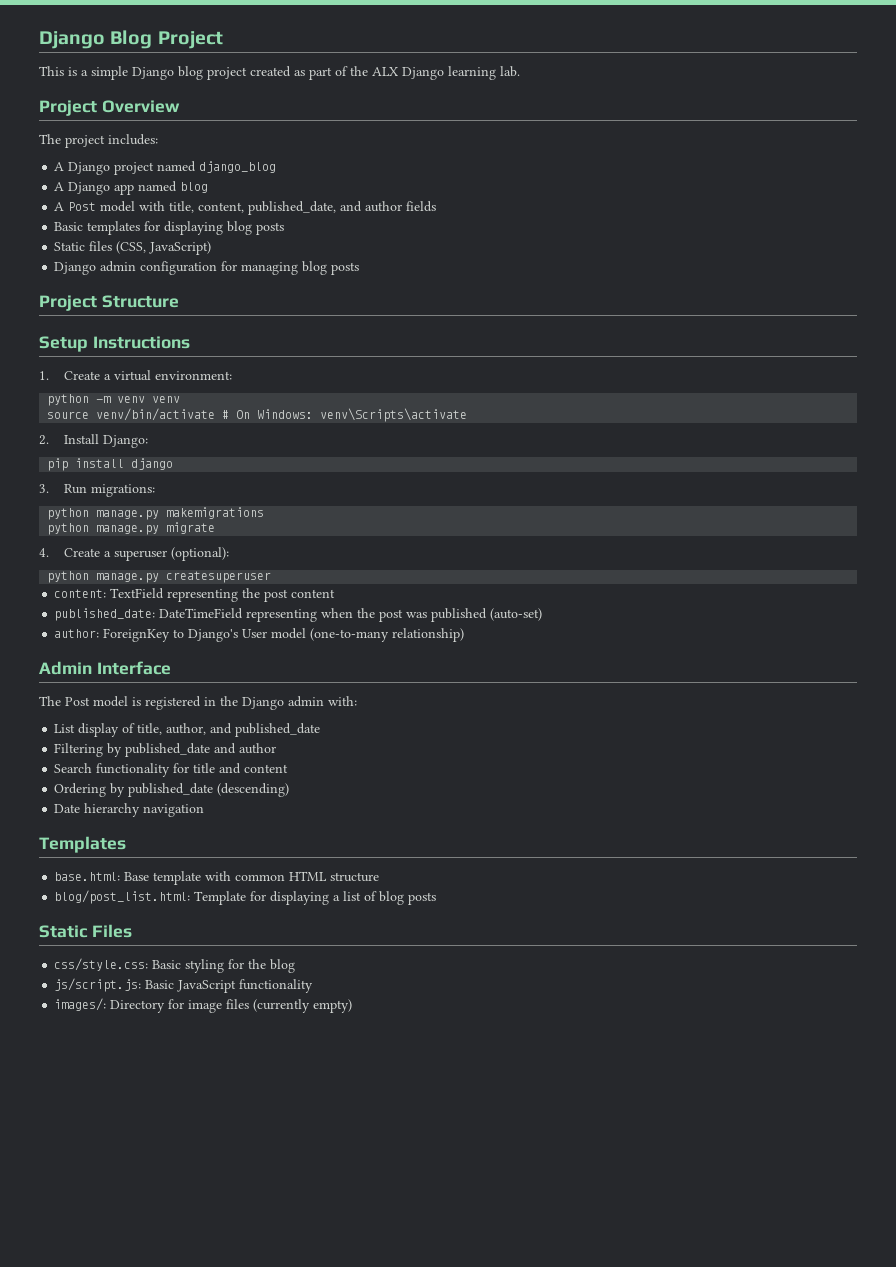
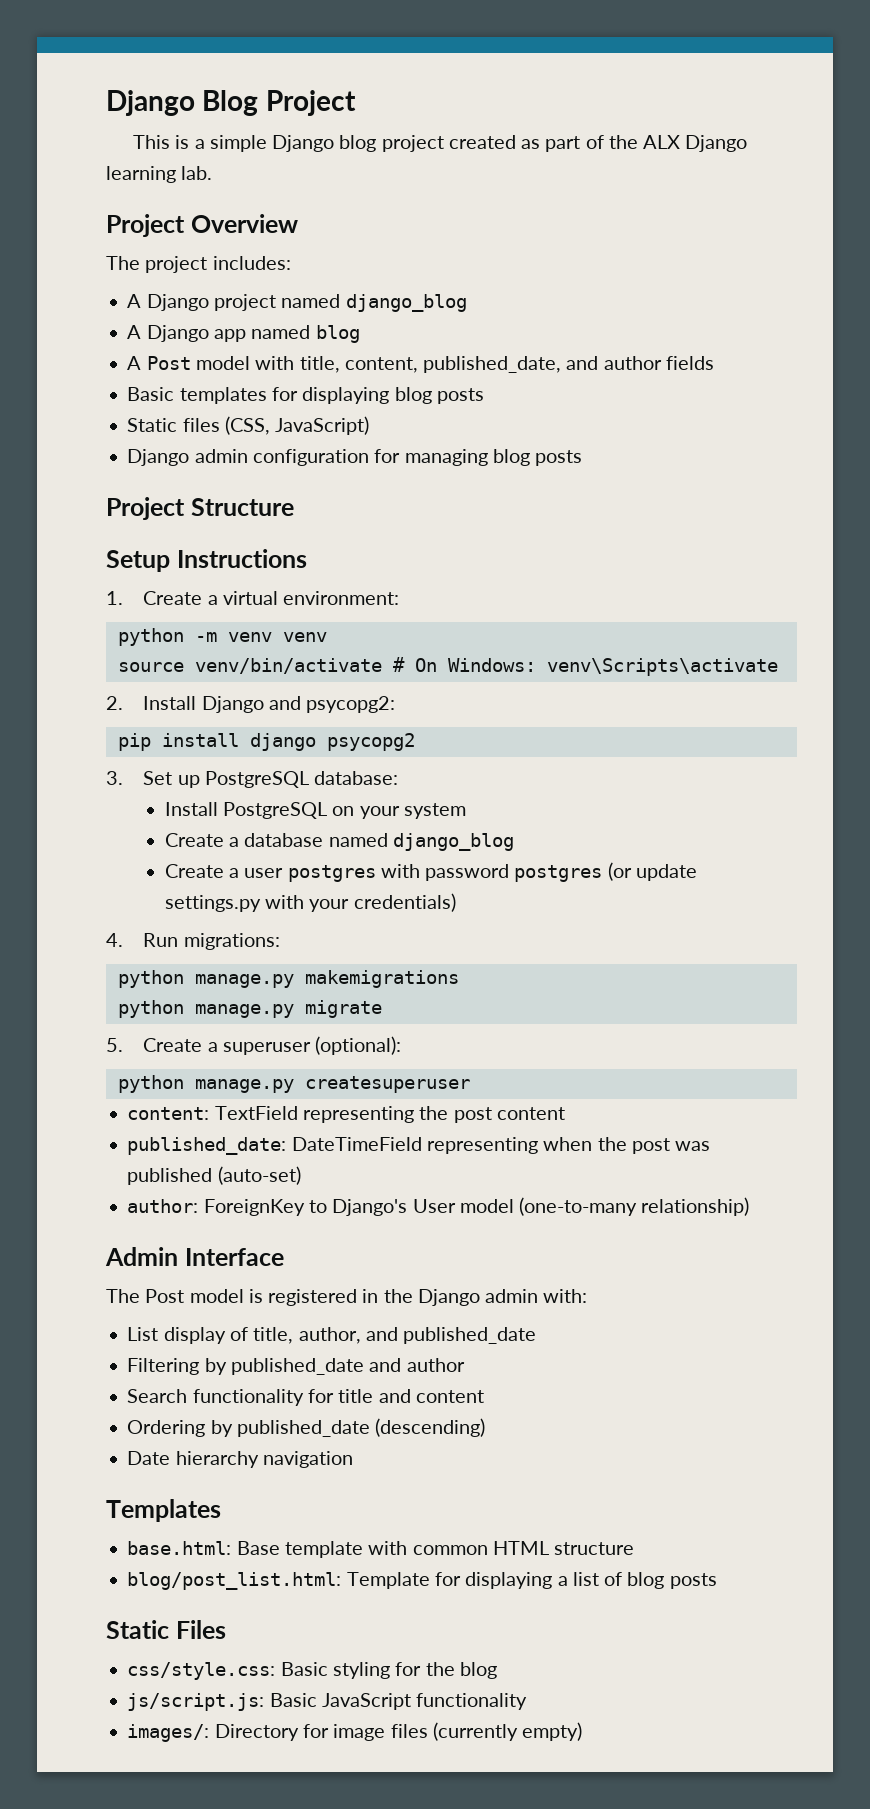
[102,435,148,448] Django: -> [201,696,396,713] Django and psycopg2:
[39,484,49,493] // 3. -> [326,733,415,751] [106,771,399,788] [164,802,466,819] [164,833,514,851] [164,862,697,882] [164,893,456,912] [106,933,123,947] psycopg2 // 3. Set up PostgreSQL database: // Install PostgreSQL on your system // Create a database named django_blog // Create a user postgres with password postgres (or update settings.py with your credentials) // 4.
[39,548,49,557] 4. -> [106,1038,123,1052] 5.

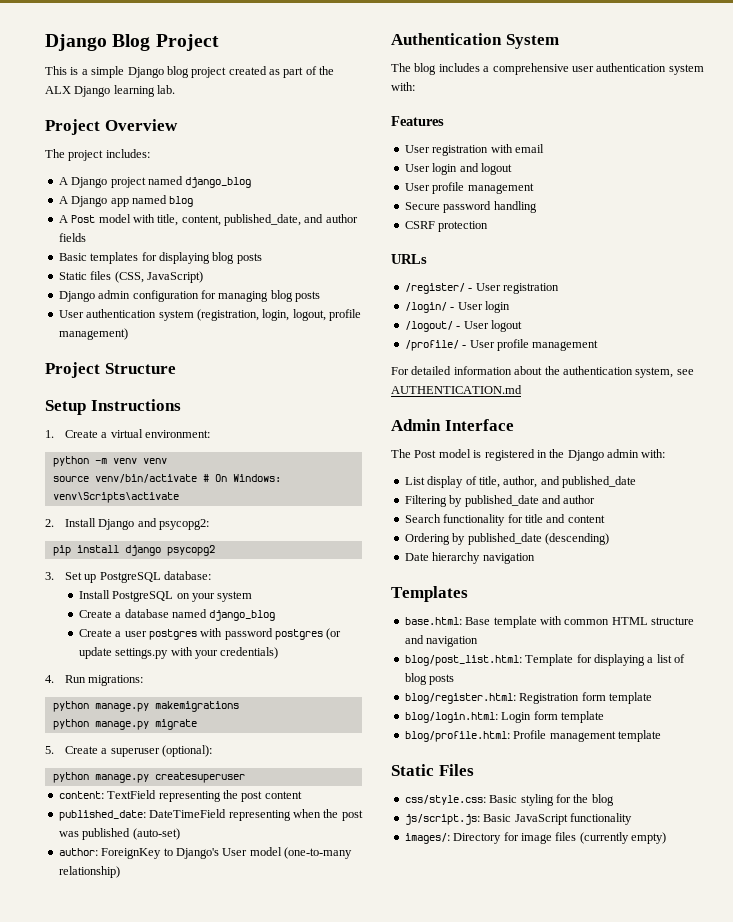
(583, 458) none -> [58,309,361,321] [58,328,128,340] // User authentication system (registration, login, logout, profile management)
(750, 1206) none -> [391,33,559,49] [391,63,704,75] [391,82,415,91] [391,116,444,126] [404,144,544,156] [404,163,512,175] [404,182,534,194] [404,201,537,213] [404,221,489,232] [391,254,427,264] [404,283,559,294] [404,301,510,313] [404,320,522,332] [404,339,599,351] [391,366,694,378] [391,385,522,394] // Authentication System // The blog includes a comprehensive user authentication system with: // Features // User registration with email // User login and logout // User profile management // Secure password handling // CSRF protection // URLs // /register/ - User registration // /login/ - User login // /logout/ - User logout // /profile/ - User profile management // For detailed information about the authentication system, see AUTHENTICATION.md
(635, 1548) none -> [404,635,479,647] and navigation
(717, 1581) none -> [404,692,652,704] [404,711,604,723] [404,730,661,742] // blog/register.html: Registration form template // blog/login.html: Login form template // blog/profile.html: Profile management template

